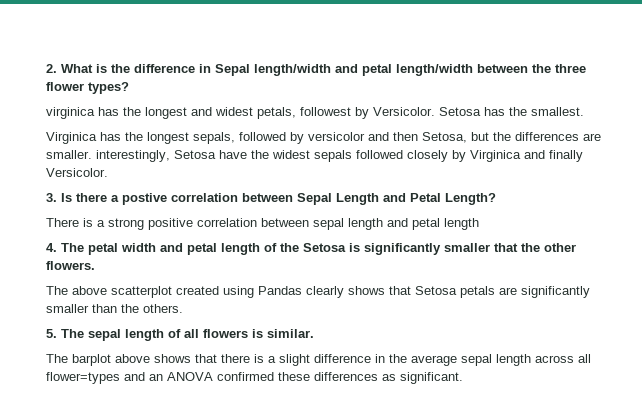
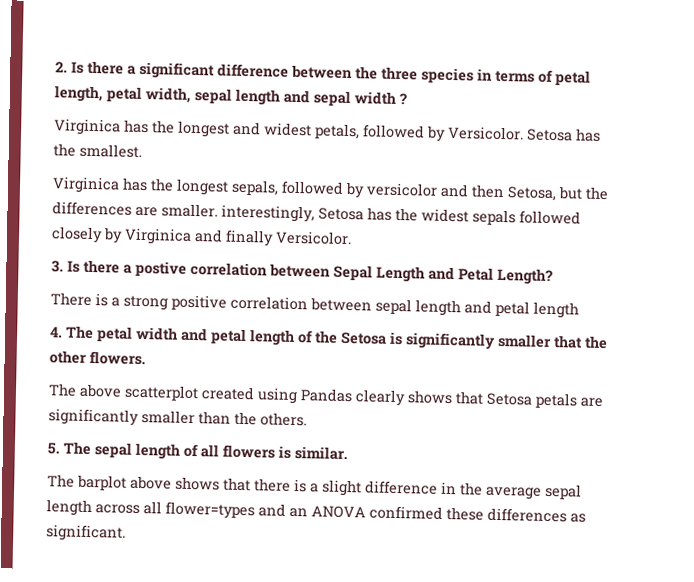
[61,64,586,76] [46,82,129,94] [46,107,95,119] What is the difference in Sepal length/width and petal length/width between the three flower types? // virginica -> [71,60,591,86] [54,85,407,107] [54,118,121,136] Is there a significant difference between the three species in terms of petal length, petal width, sepal length and sepal width ? // Virginica
[300,107,351,116] followest -> [363,124,425,139] followed
[219,150,247,159] have -> [367,207,392,221] has

